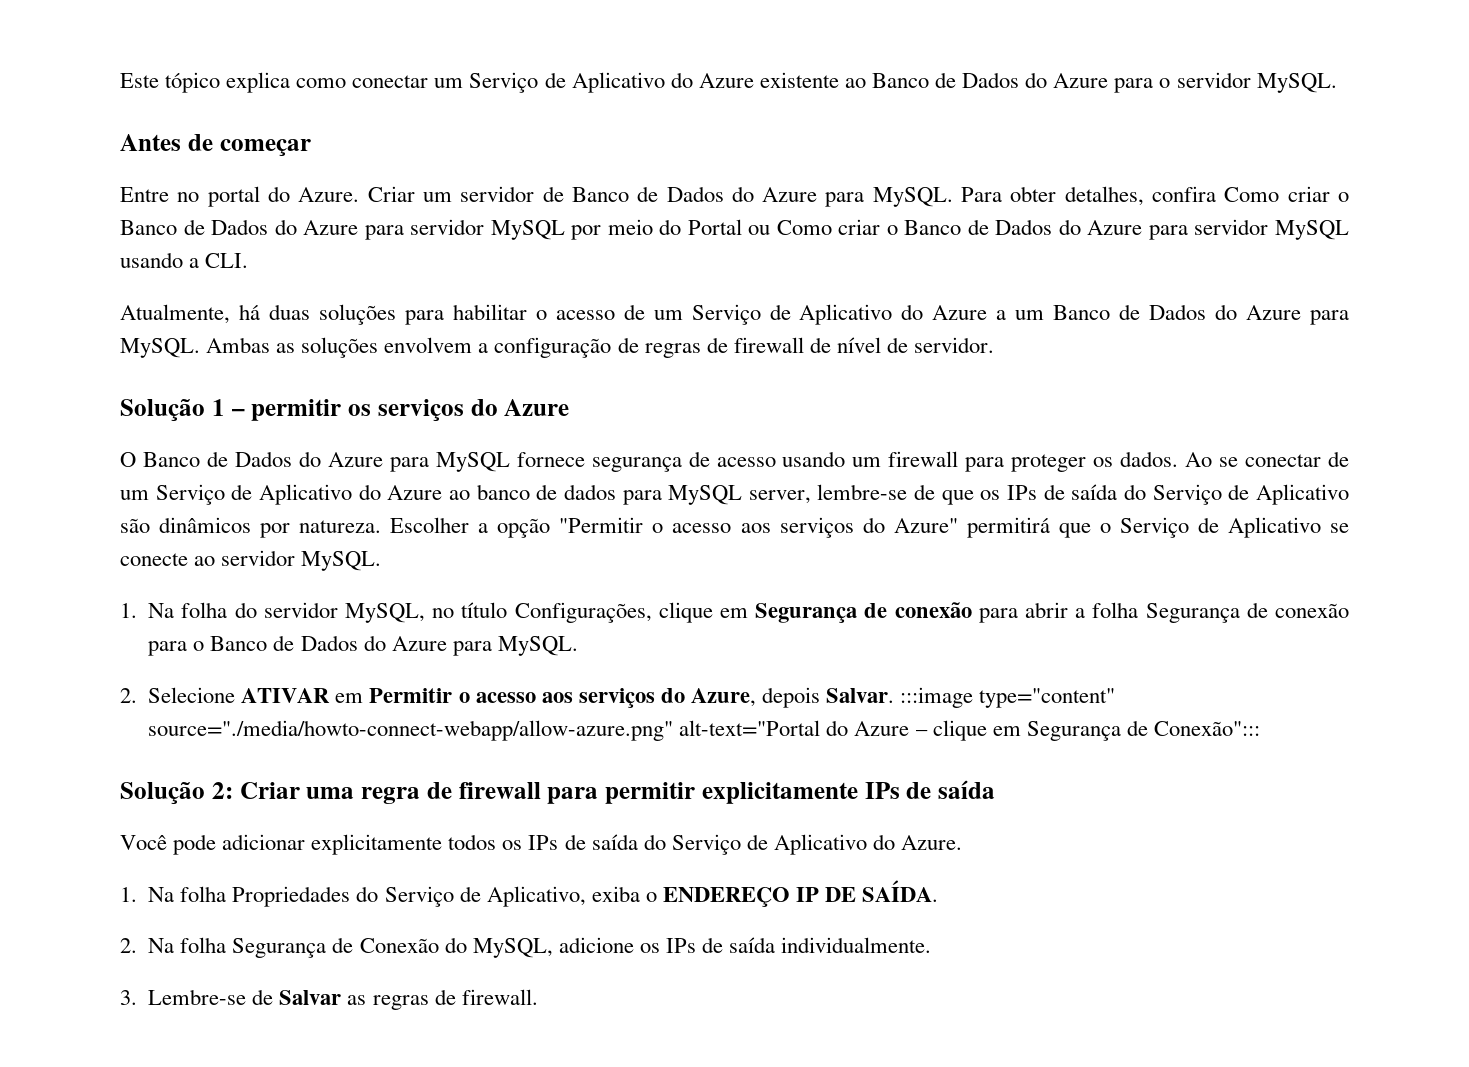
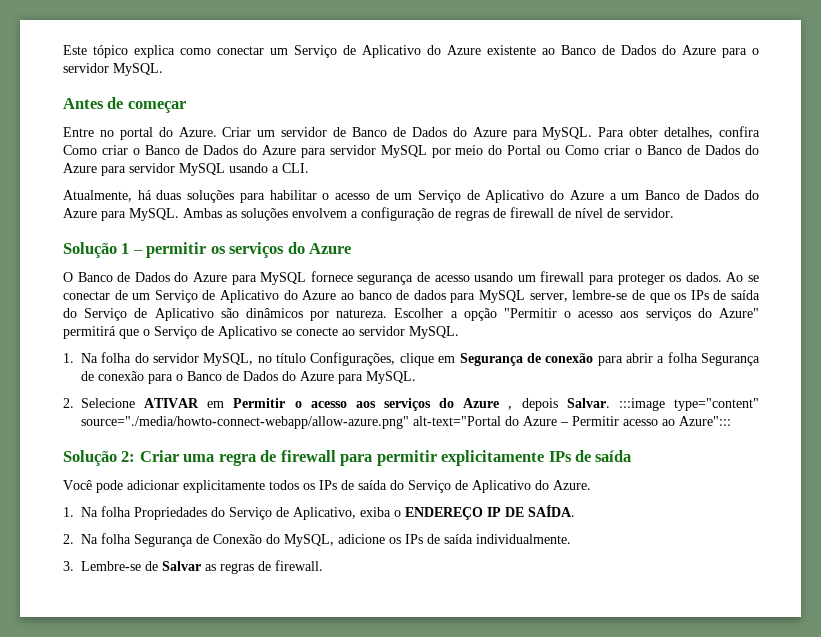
[690,688,756,707] Azure, -> [463,398,513,410] Azure ,
[932,720,1260,741] clique em Segurança de Conexão"::: -> [572,416,731,426] Permitir acesso ao Azure":::

